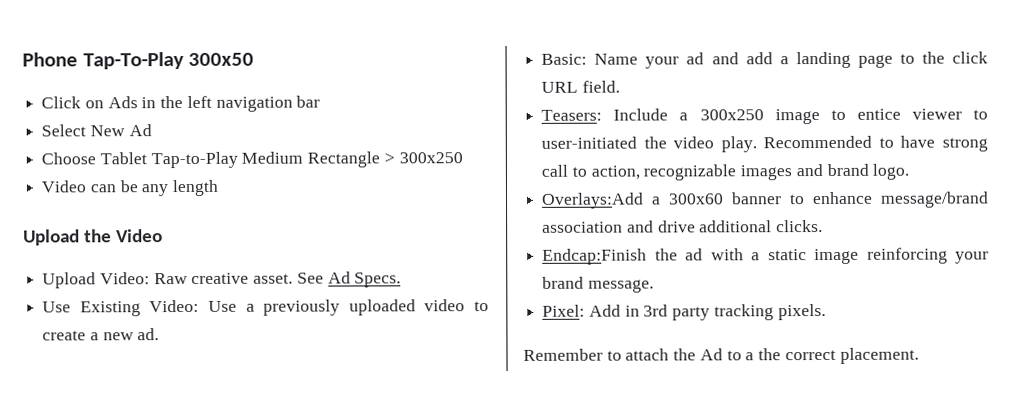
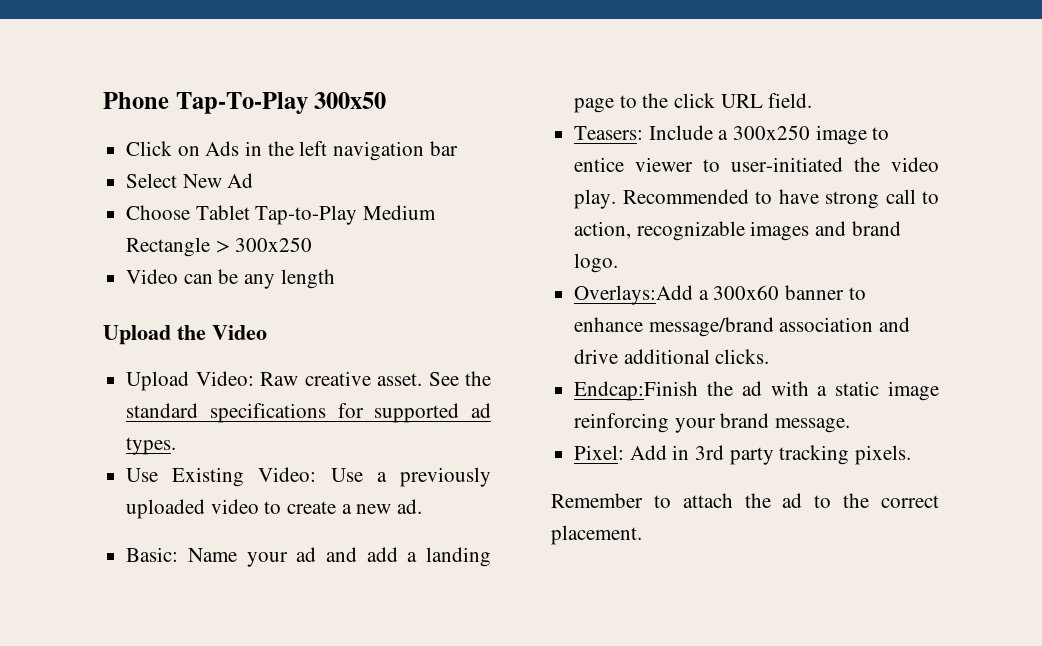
[327,271,402,288] Ad Specs. -> [465,371,491,386] [126,403,491,423] [126,437,177,455] the standard specifications for supported ad types.
[699,348,755,361] Ad to a -> [782,493,832,508] ad to

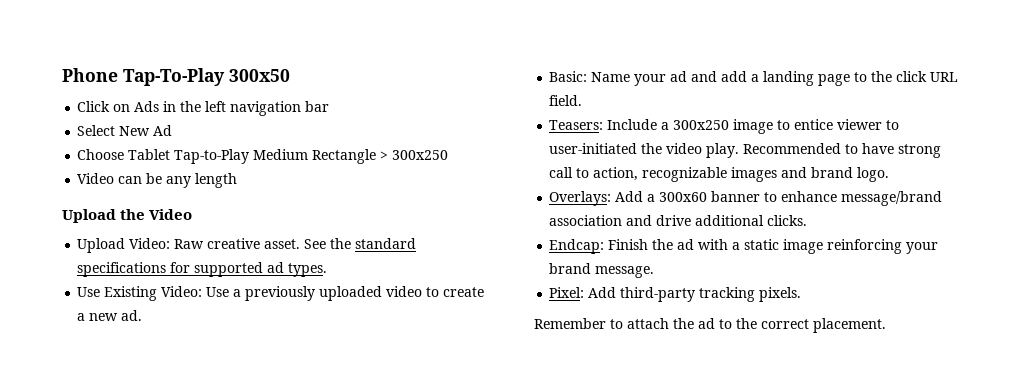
[574,285,694,305] Overlays:Add -> [549,191,644,206] Overlays: Add
[574,381,699,401] Endcap:Finish -> [549,239,649,254] Endcap: Finish
[672,445,774,465] in 3rd party -> [620,287,696,302] third-party

